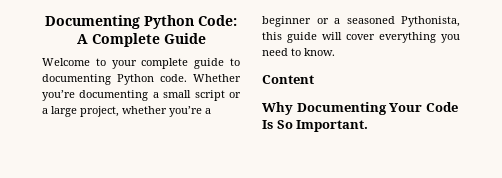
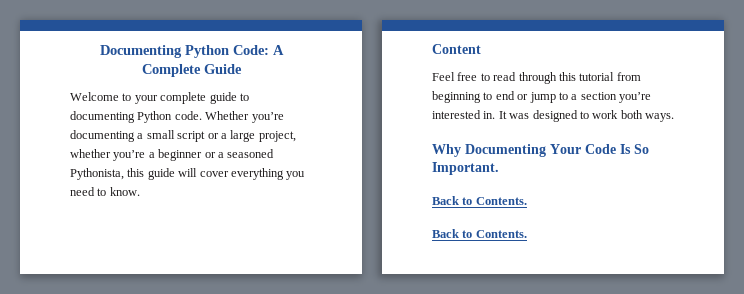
(314, 79) none -> [432,72,641,84] [432,91,651,103] [432,110,674,122] // Feel free to read through this tutorial from beginning to end or jump to a section you’re interested in. It was designed to work both ways.
(369, 126) none -> [432,196,527,205] [432,229,527,238] // Back to Contents. // Back to Contents.

